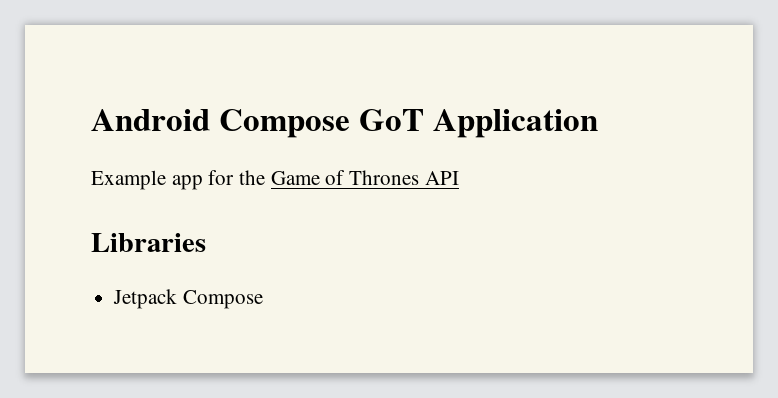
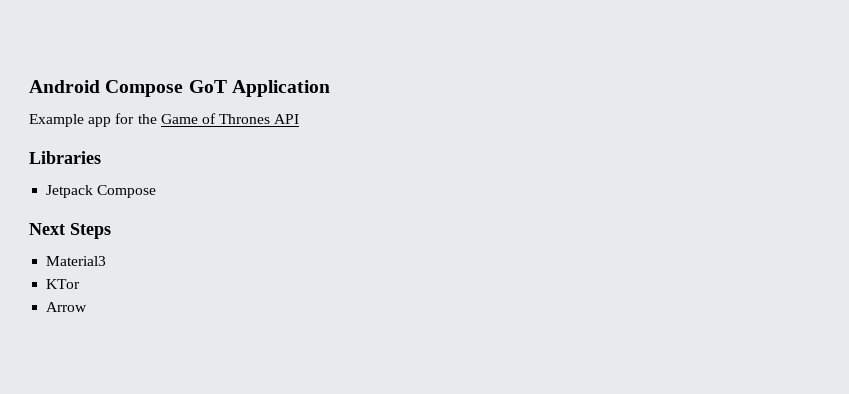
(263, 299) none -> [29,223,111,239] [46,256,107,266] [46,279,81,289] [46,302,88,312] // Next Steps // Material3 // KTor // Arrow

